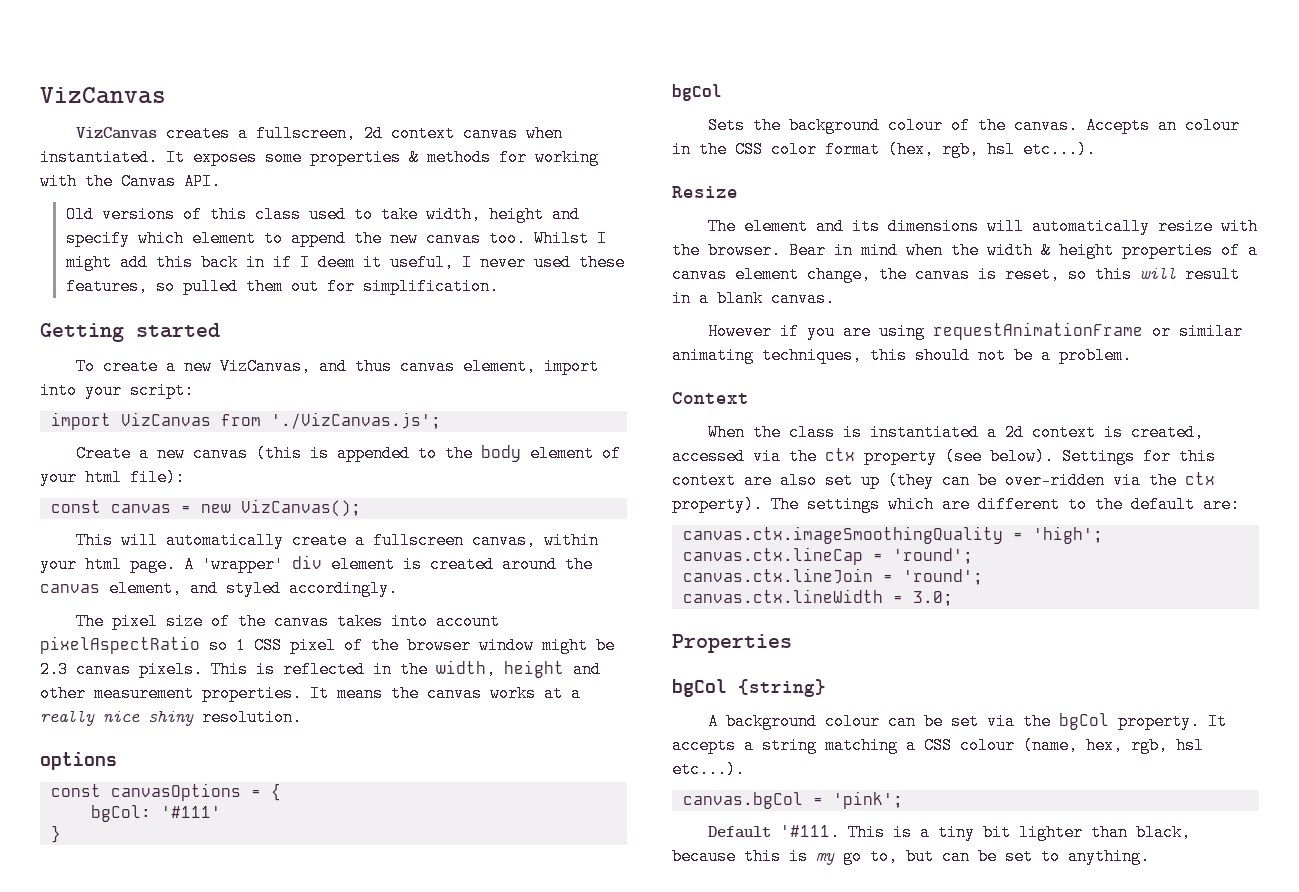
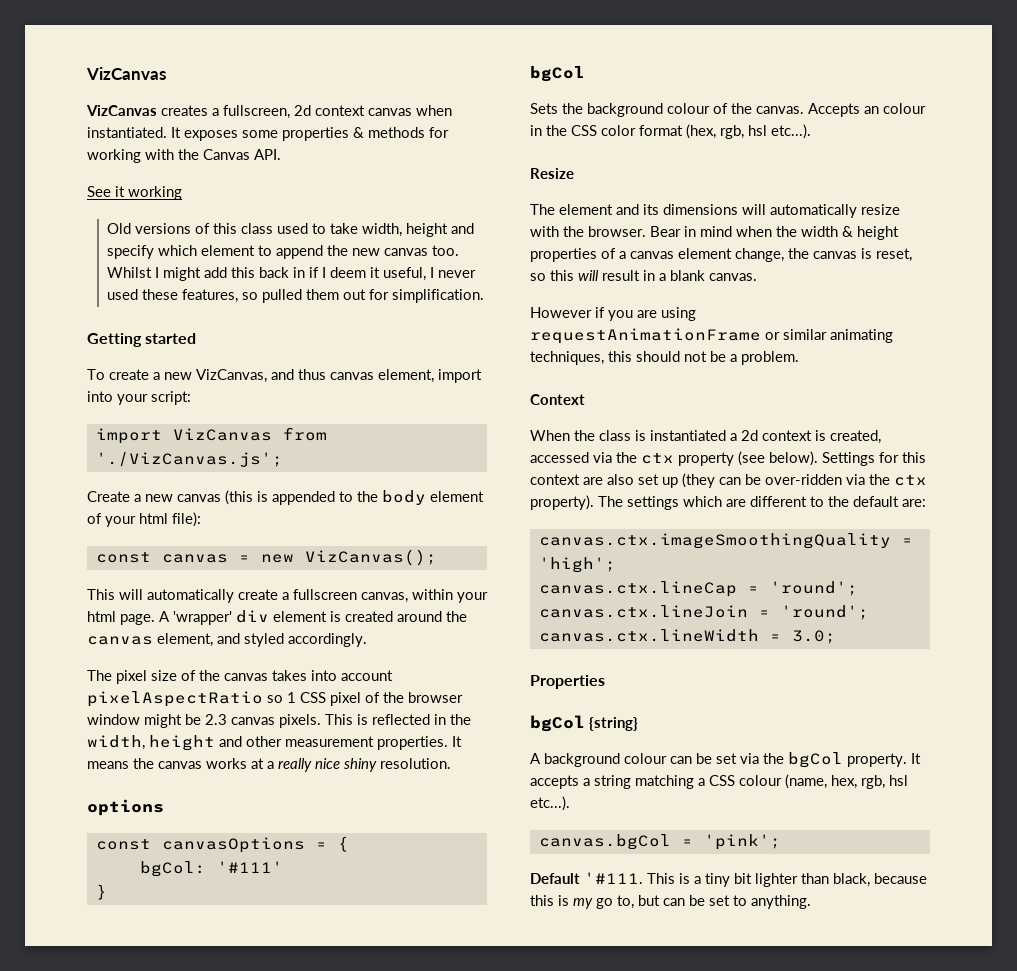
(221, 181) none -> [87,186,182,200] // See it working

